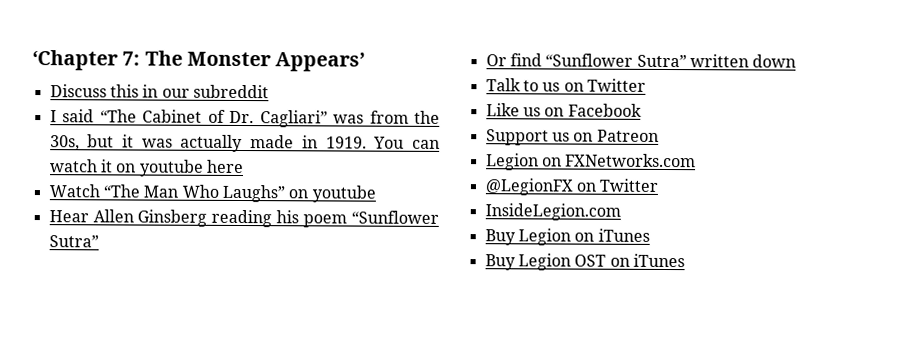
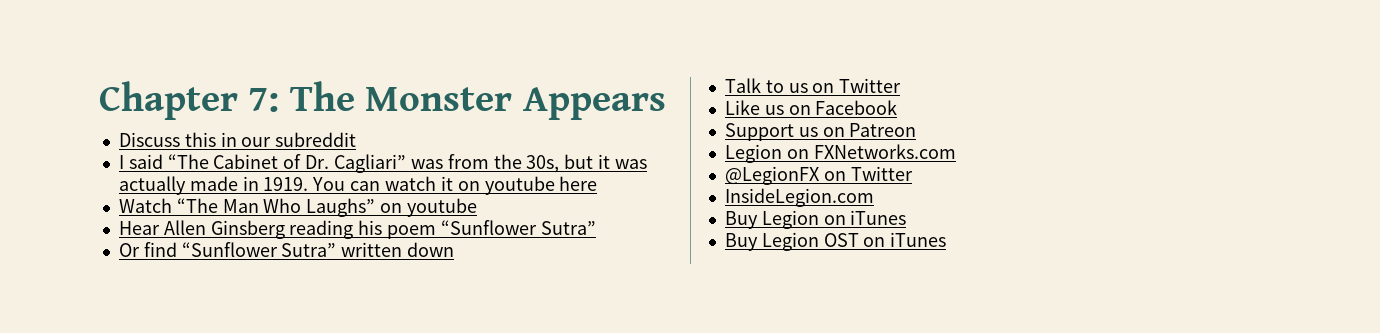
[32,50,118,71] ‘Chapter -> [99,81,238,120] Chapter
[275,52,366,72] Appears’ -> [522,87,666,120] Appears

